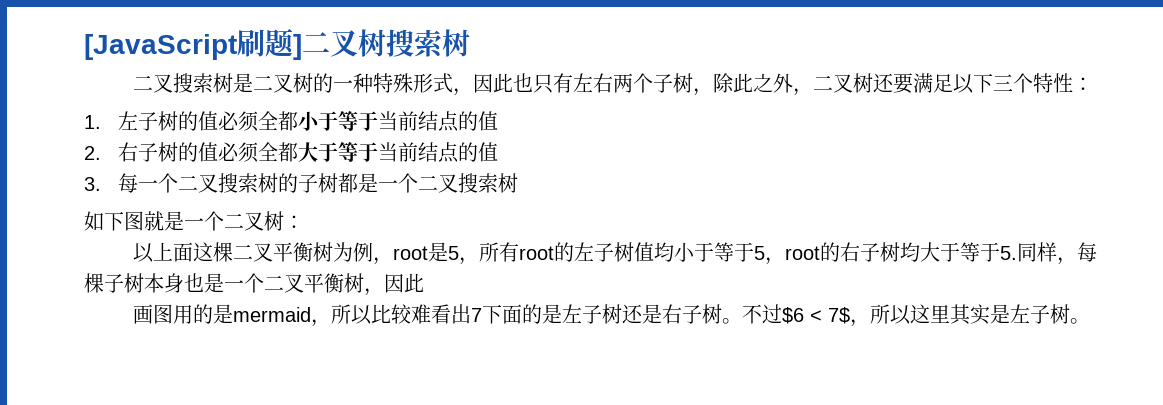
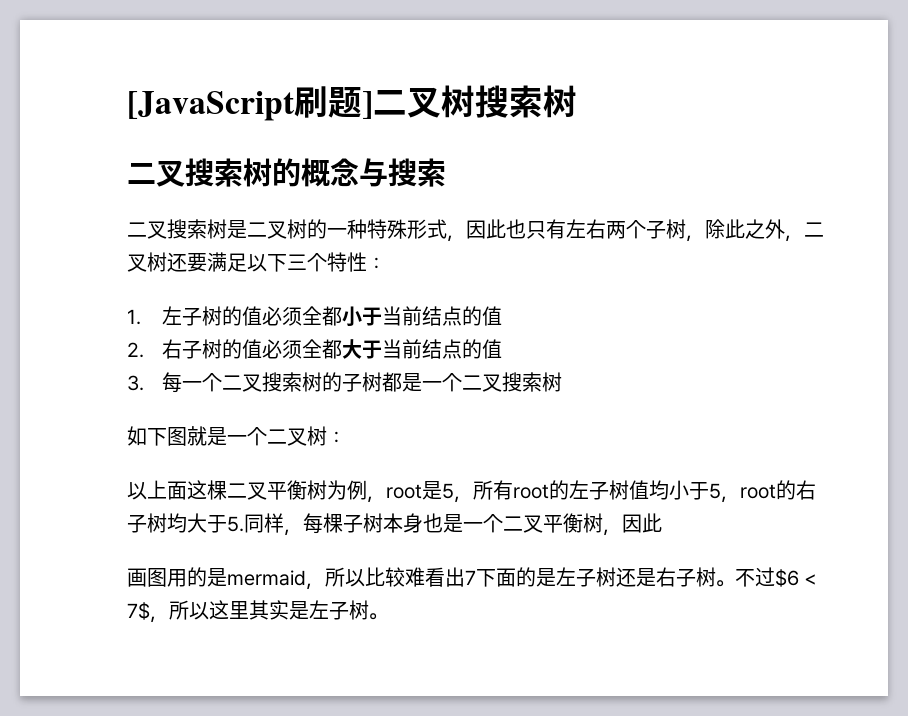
(470, 43) none -> [127,158,446,187] // 二叉搜索树的概念与搜索
[337,111,378,131] 等于 -> (382, 316) none
[337,142,378,162] 等于 -> (382, 349) none
[714,242,755,262] 等于 -> (709, 491) none
[960,242,1001,262] 等于 -> (227, 524) none

